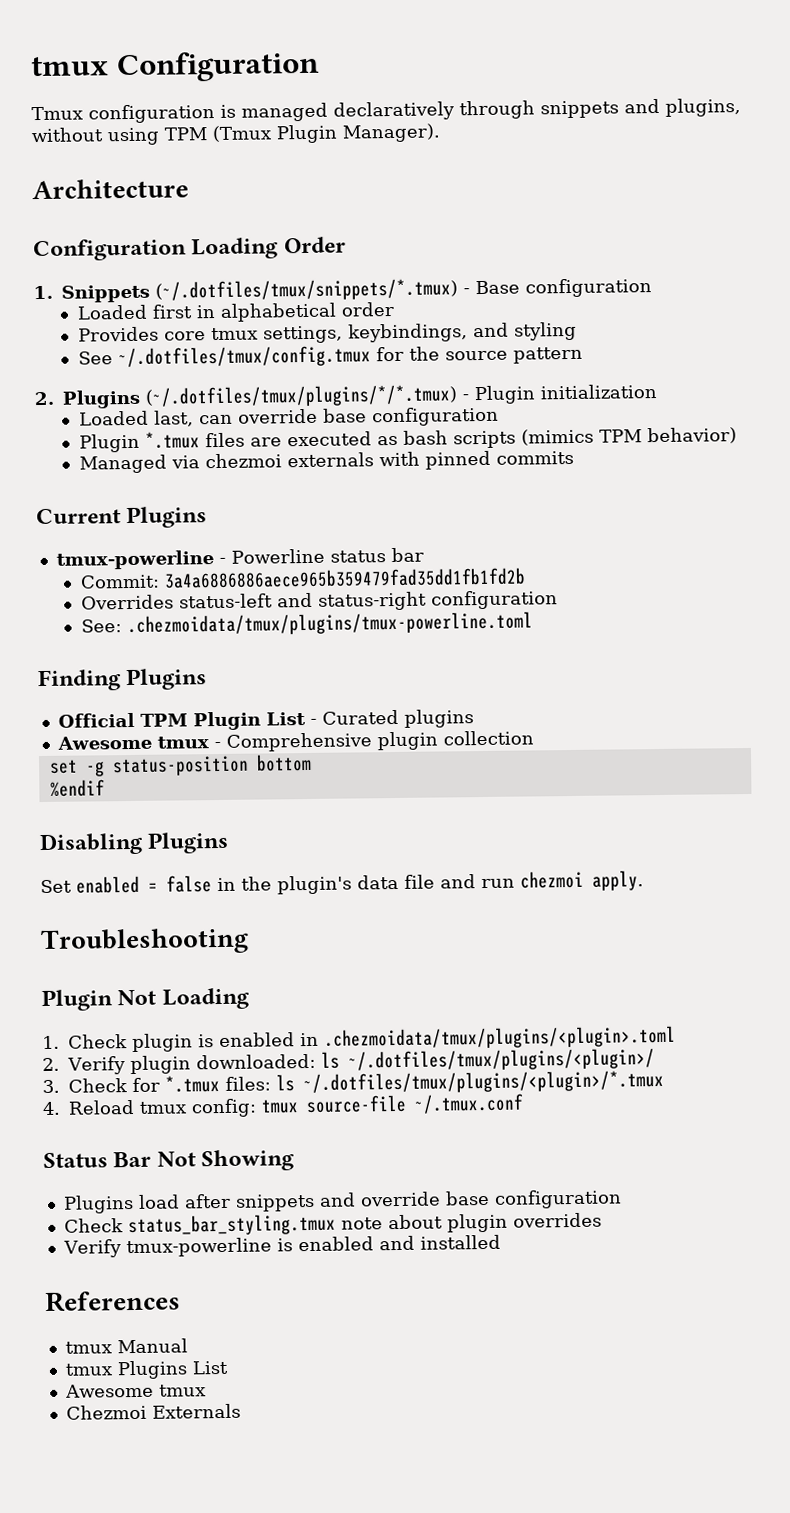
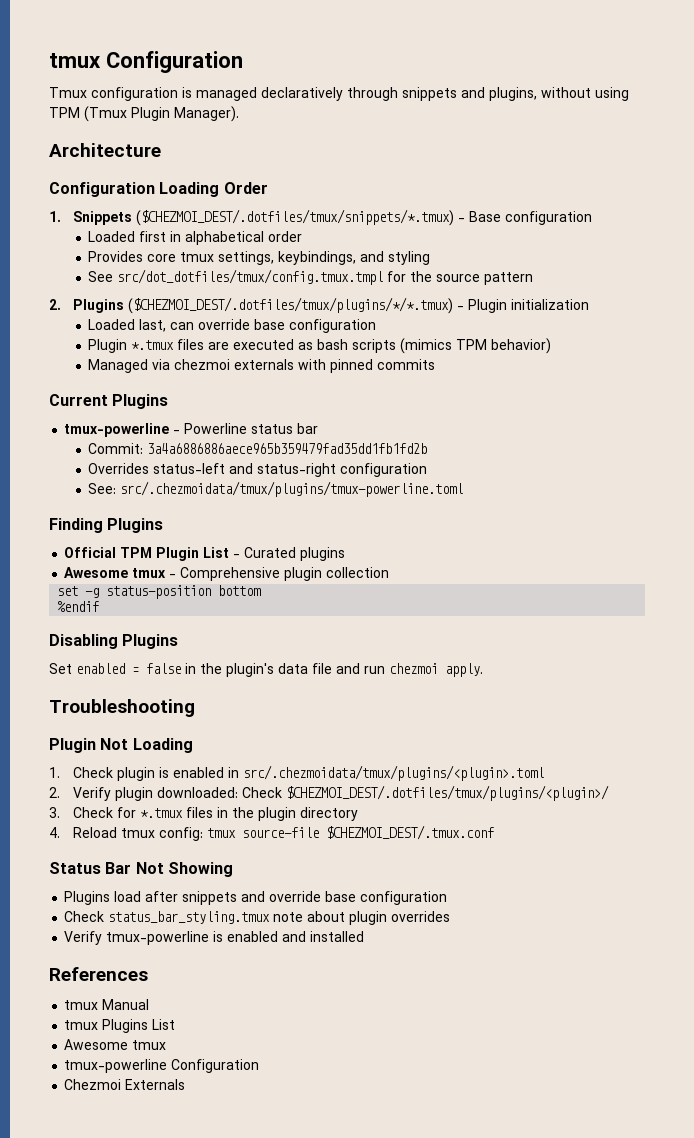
[155,278,458,302] (~/.dotfiles/tmux/snippets/*.tmux) -> [136,209,455,226] ($CHEZMOI_DEST/.dotfiles/tmux/snippets/*.tmux)
[117,345,371,369] ~/.dotfiles/tmux/config.tmux -> [117,269,384,285] src/dot_dotfiles/tmux/config.tmux.tmpl
[145,384,458,408] (~/.dotfiles/tmux/plugins/*/*.tmux) -> [128,297,454,314] ($CHEZMOI_DEST/.dotfiles/tmux/plugins/*/*.tmux)
[126,611,533,637] .chezmoidata/tmux/plugins/tmux-powerline.toml -> [120,481,464,497] src/.chezmoidata/tmux/plugins/tmux-powerline.toml
[324,1025,676,1050] .chezmoidata/tmux/plugins/<plugin>.toml -> [243,765,545,781] src/.chezmoidata/tmux/plugins/<plugin>.toml
[320,1048,655,1072] ls ~/.dotfiles/tmux/plugins/<plugin>/ -> [242,785,610,801] Check $CHEZMOI_DEST/.dotfiles/tmux/plugins/<plugin>/
[225,1069,664,1095] files: ls ~/.dotfiles/tmux/plugins/<plugin>/*.tmux -> [186,807,359,821] files in the plugin directory
[414,1093,524,1114] ~/.tmux.conf -> [326,825,495,840] $CHEZMOI_DEST/.tmux.conf
(206, 1390) none -> [64,1059,260,1073] // tmux-powerline Configuration

